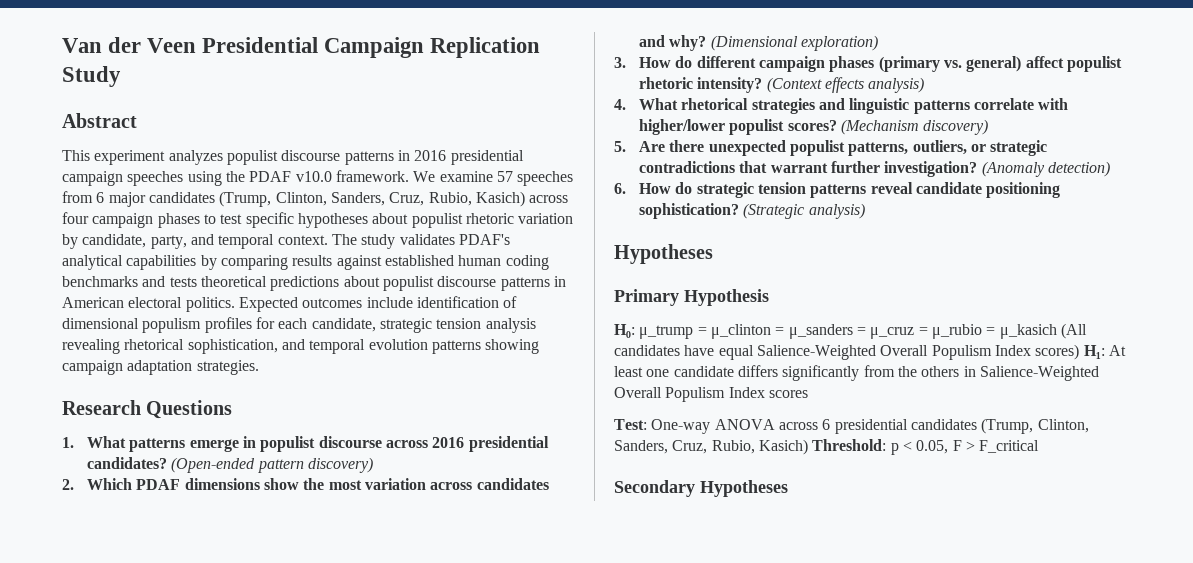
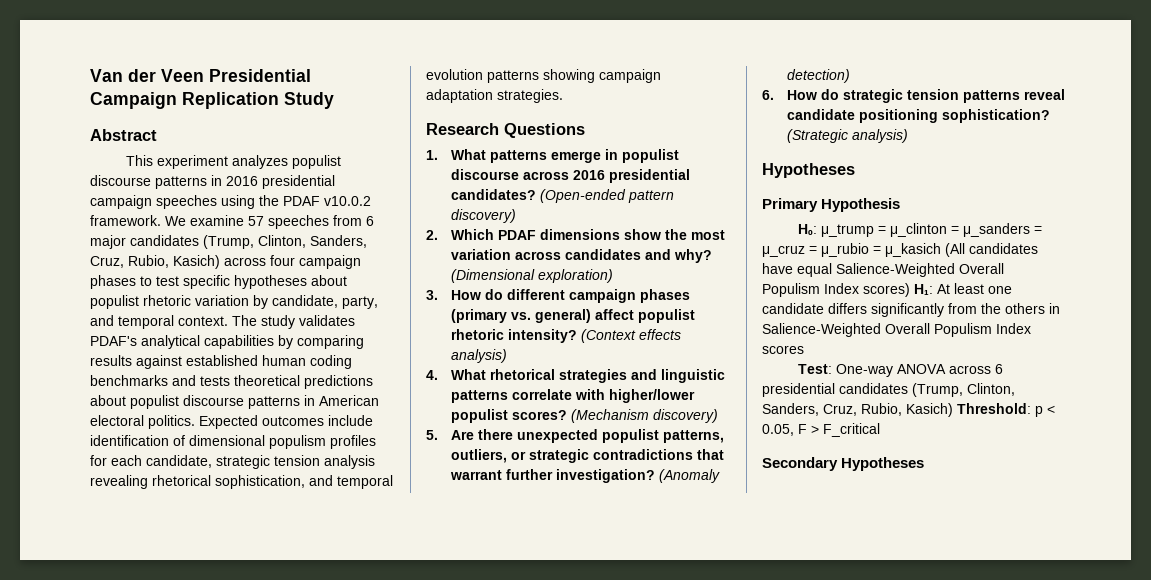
[295,171,332,182] v10.0 -> [324,196,371,206] v10.0.2

